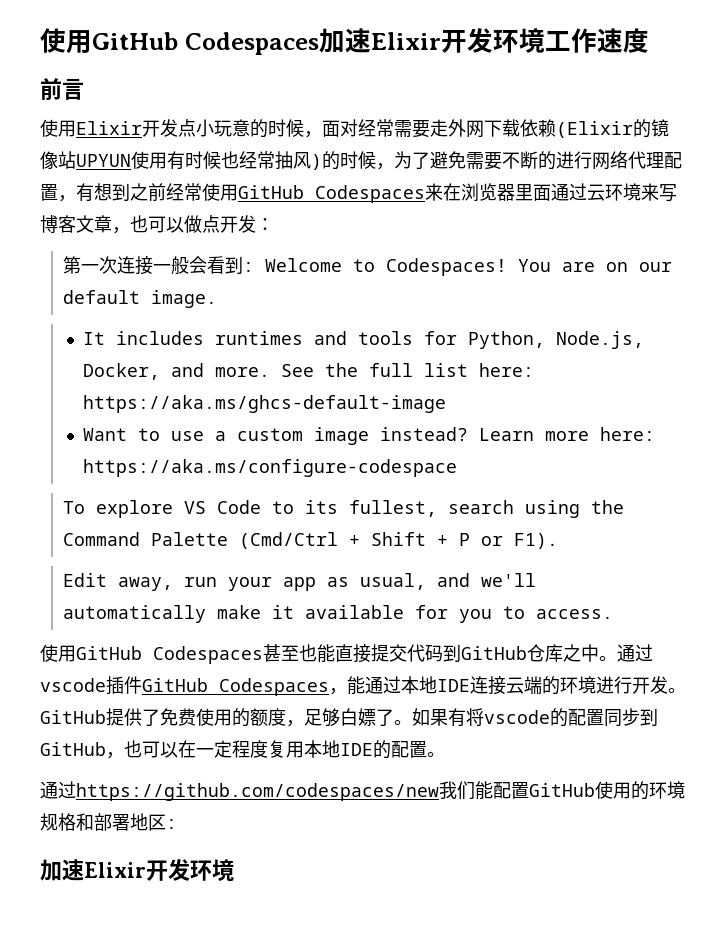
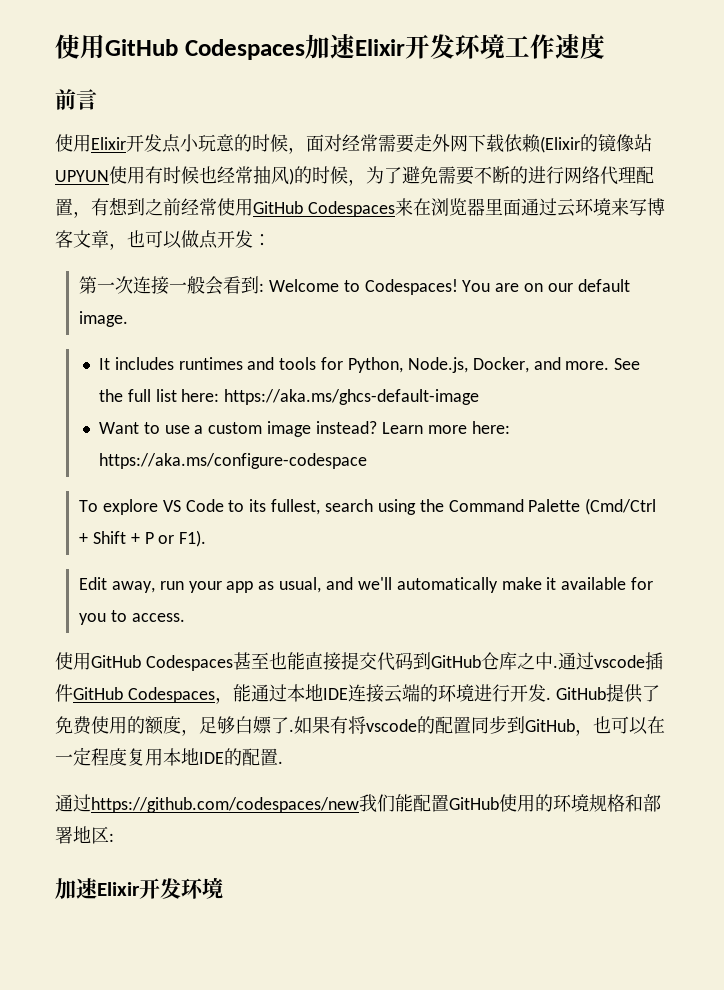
[599,656,617,661] 。 -> [552,665,558,668] .
[668,688,686,693] 。 -> [545,697,551,700] .
[394,720,412,725] 。 -> [289,729,294,732] .
[427,752,445,757] 。 -> [278,761,283,764] .

